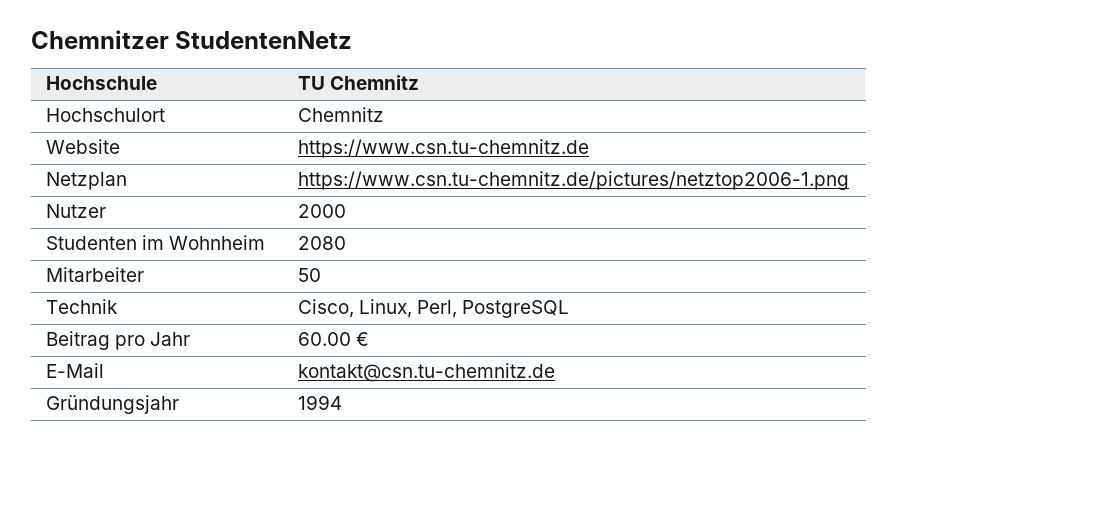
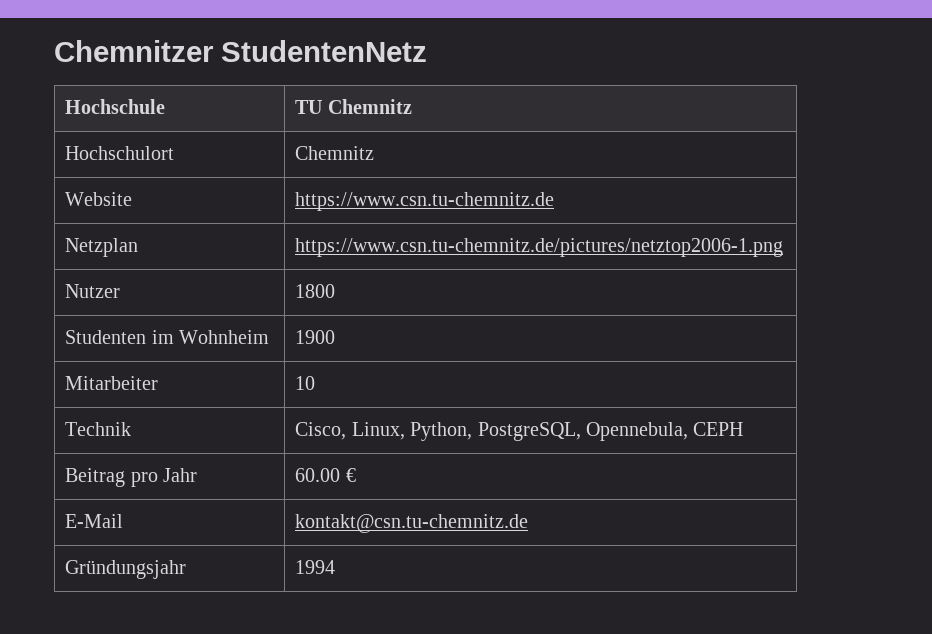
[297,204,346,218] 2000 -> [295,284,336,298] 1800
[297,236,346,250] 2080 -> [295,330,336,344] 1900
[297,268,321,282] 50 -> [295,376,316,390] 10
[416,300,570,318] Perl, PostgreSQL -> [410,422,744,441] Python, PostgreSQL, Opennebula, CEPH

